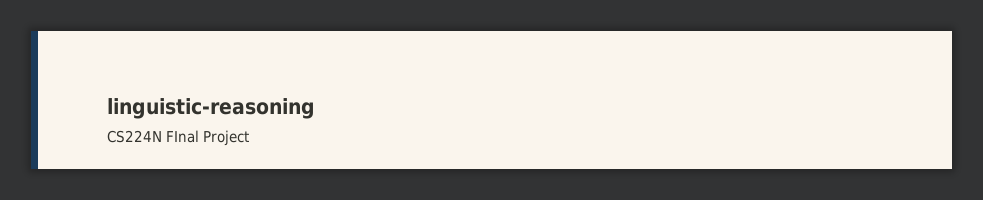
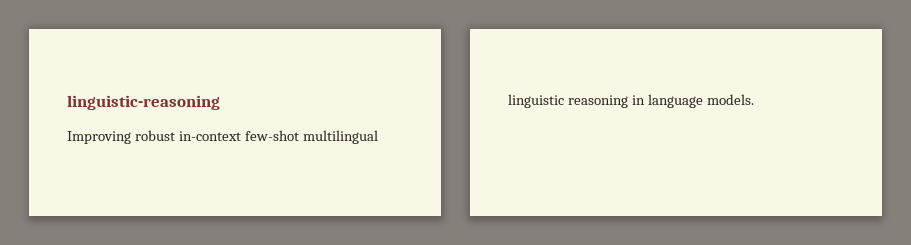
[107,130,249,146] CS224N FInal Project -> [67,130,378,144] [508,94,754,108] Improving robust in-context few-shot multilingual linguistic reasoning in language models.

